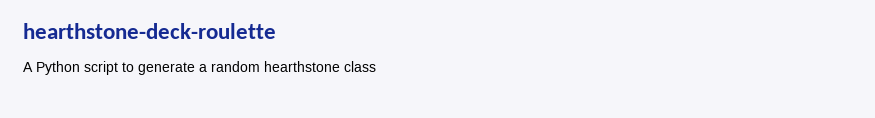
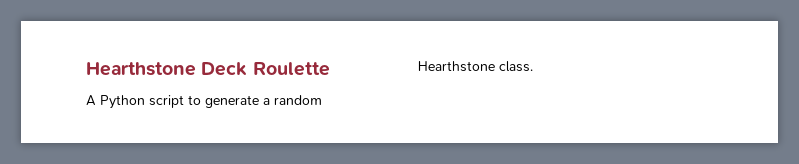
[23,23,276,39] hearthstone-deck-roulette -> [86,62,330,76] Hearthstone Deck Roulette
[264,61,376,72] hearthstone class -> [418,61,533,72] Hearthstone class.

